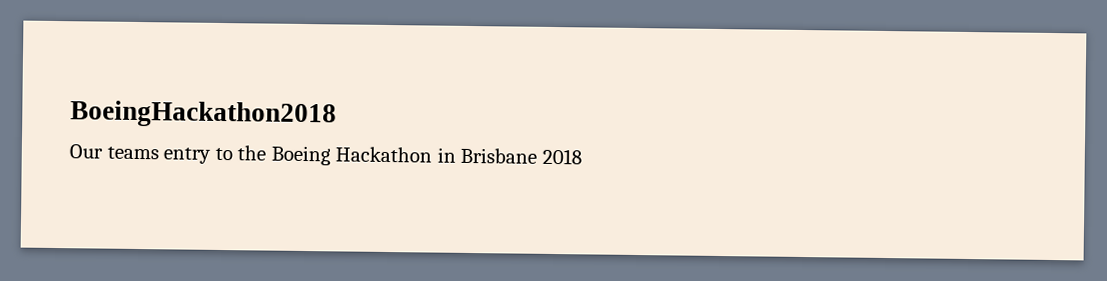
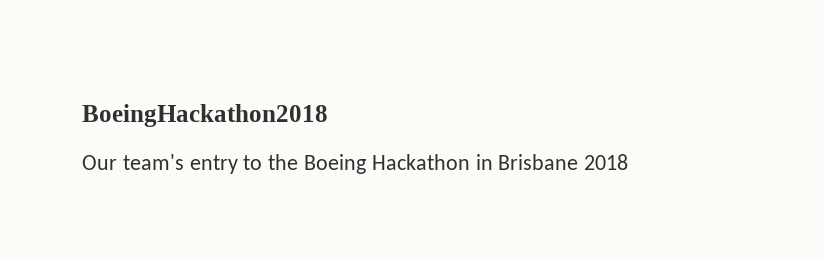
[106,146,159,160] teams -> [122,154,184,170] team's

